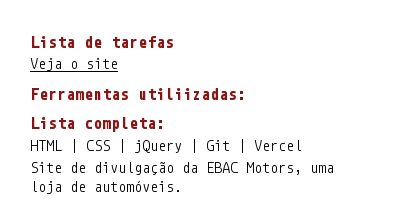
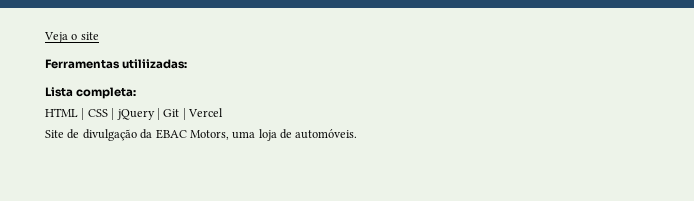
[30,36,174,48] Lista de tarefas // -> (44, 37) none

